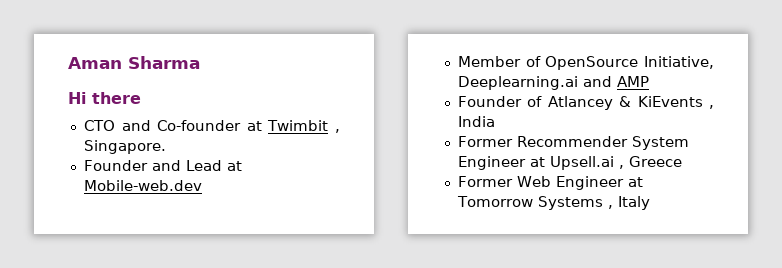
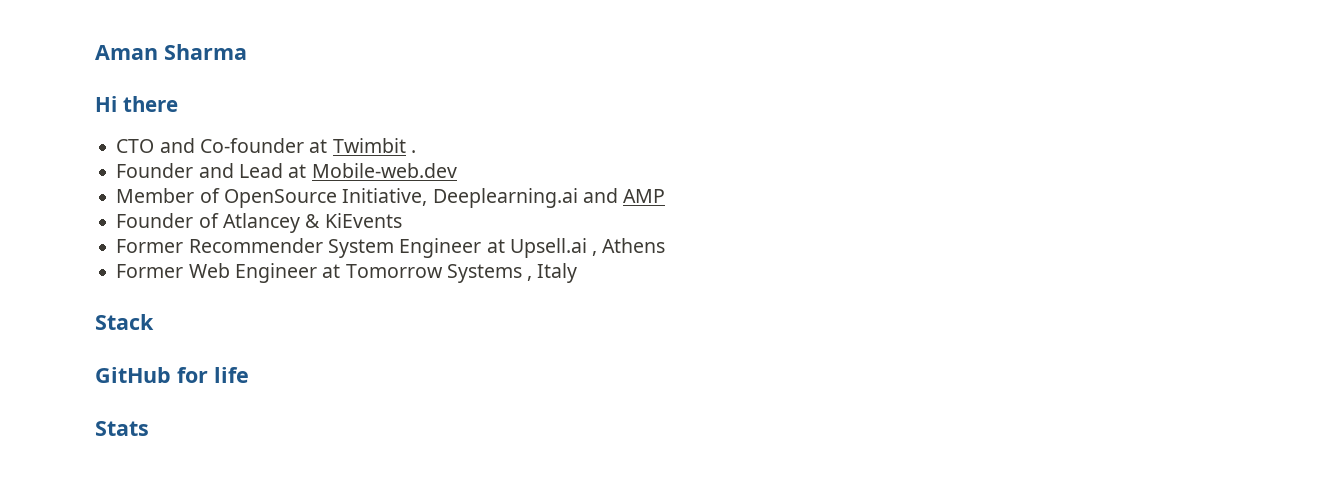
[335,129,341,133] [83,140,166,154] , Singapore. -> [410,150,416,153] .
[709,105,714,109] [457,116,495,127] , India -> (402, 220) none
[628,156,682,167] Greece -> [602,238,666,253] Athens
(650, 203) none -> [95,314,154,330] [95,367,249,383] [95,421,149,436] // Stack // GitHub for life // Stats

